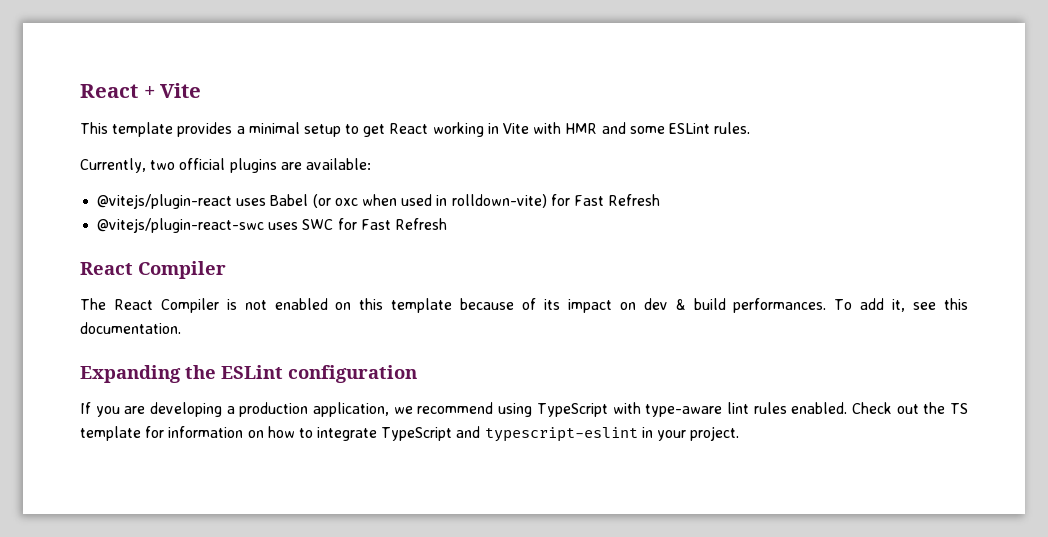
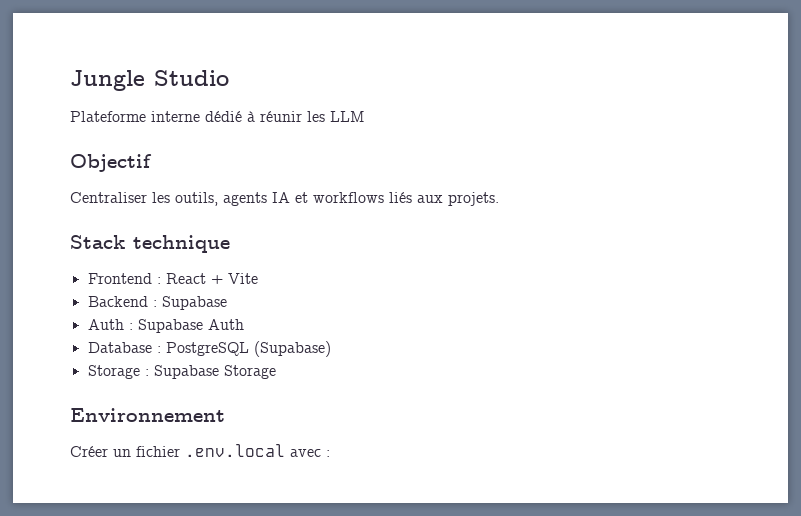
[80,83,202,98] [80,122,751,137] [80,158,371,173] [97,194,661,209] [97,218,447,233] [80,261,226,279] [80,298,968,313] [80,322,181,334] [80,365,417,383] [80,402,969,417] [80,426,740,442] React + Vite // This template provides a minimal setup to get React working in Vite with HMR and some ESLint rules. // Currently, two official plugins are available: // @vitejs/plugin-react uses Babel (or oxc when used in rolldown-vite) for Fast Refresh // @vitejs/plugin-react-swc uses SWC for Fast Refresh // React Compiler // The React Compiler is not enabled on this template because of its impact on dev & build performances. To add it, see this documentation. // Expanding the ESLint configuration // If you are developing a production application, we recommend using TypeScript with type-aware lint rules enabled. Check out the TS template for information on how to integrate TypeScript and typescript-eslint in your project. -> [70,70,229,91] [70,111,365,122] [70,154,152,172] [70,192,499,206] [70,235,230,253] [87,273,258,284] [87,296,227,310] [87,319,244,333] [87,341,331,357] [87,365,276,379] [70,408,225,422] [70,444,330,457] Jungle Studio // Plateforme interne dédié à réunir les LLM // Objectif // Centraliser les outils, agents IA et workflows liés aux projets. // Stack technique // Frontend : React + Vite // Backend : Supabase // Auth : Supabase Auth // Database : PostgreSQL (Supabase) // Storage : Supabase Storage // Environnement // Créer un fichier .env.local avec :

